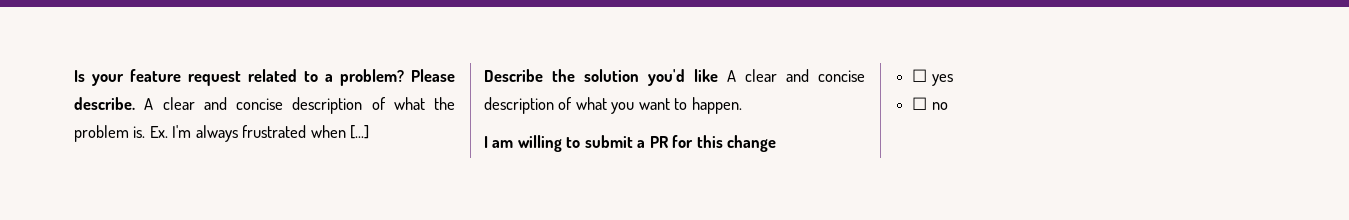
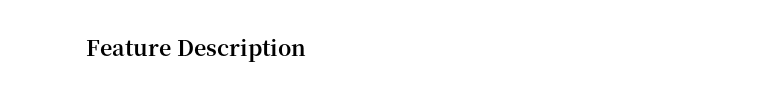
[74,69,455,86] [74,97,455,114] [74,125,370,142] [484,69,865,86] [484,97,742,114] [484,135,777,152] [912,69,953,86] [912,97,948,110] Is your feature request related to a problem? Please describe. A clear and concise description of what the problem is. Ex. I'm always frustrated when [...] // Describe the solution you'd like A clear and concise description of what you want to happen. // I am willing to submit a PR for this change // ☐ yes // ☐ no -> [86,38,306,62] Feature Description

